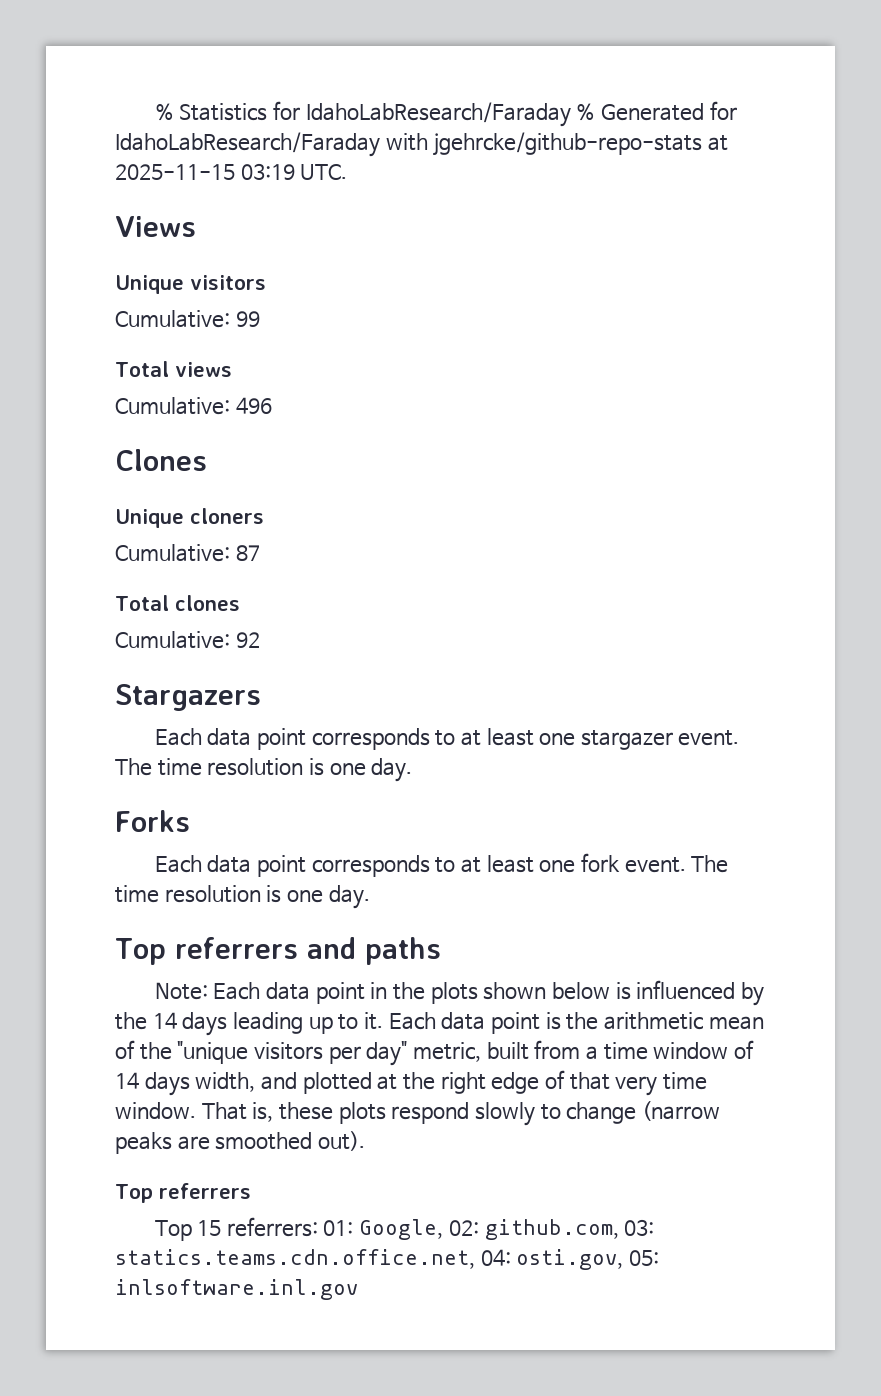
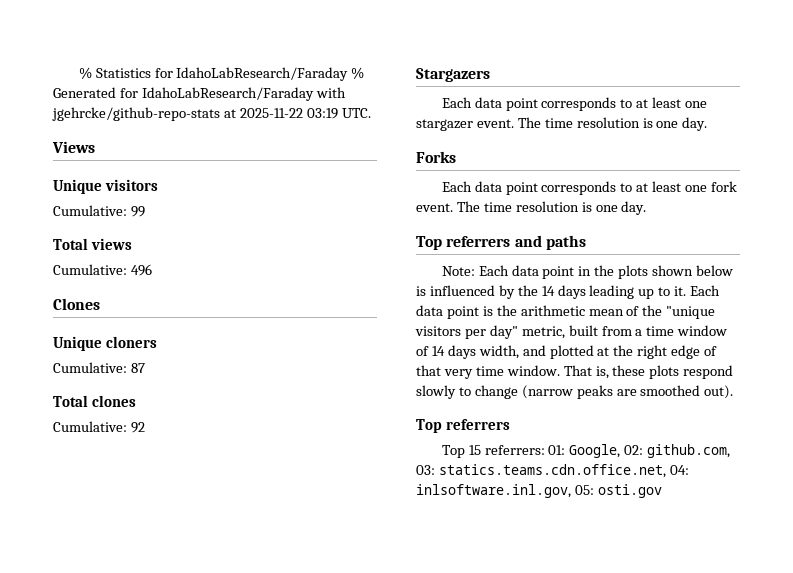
[115,164,235,180] 2025-11-15 -> [239,108,303,118] 2025-11-22
[516,1249,660,1270] [115,1279,358,1300] osti.gov, 05: inlsoftware.inl.gov -> [416,484,662,498] inlsoftware.inl.gov, 05: osti.gov

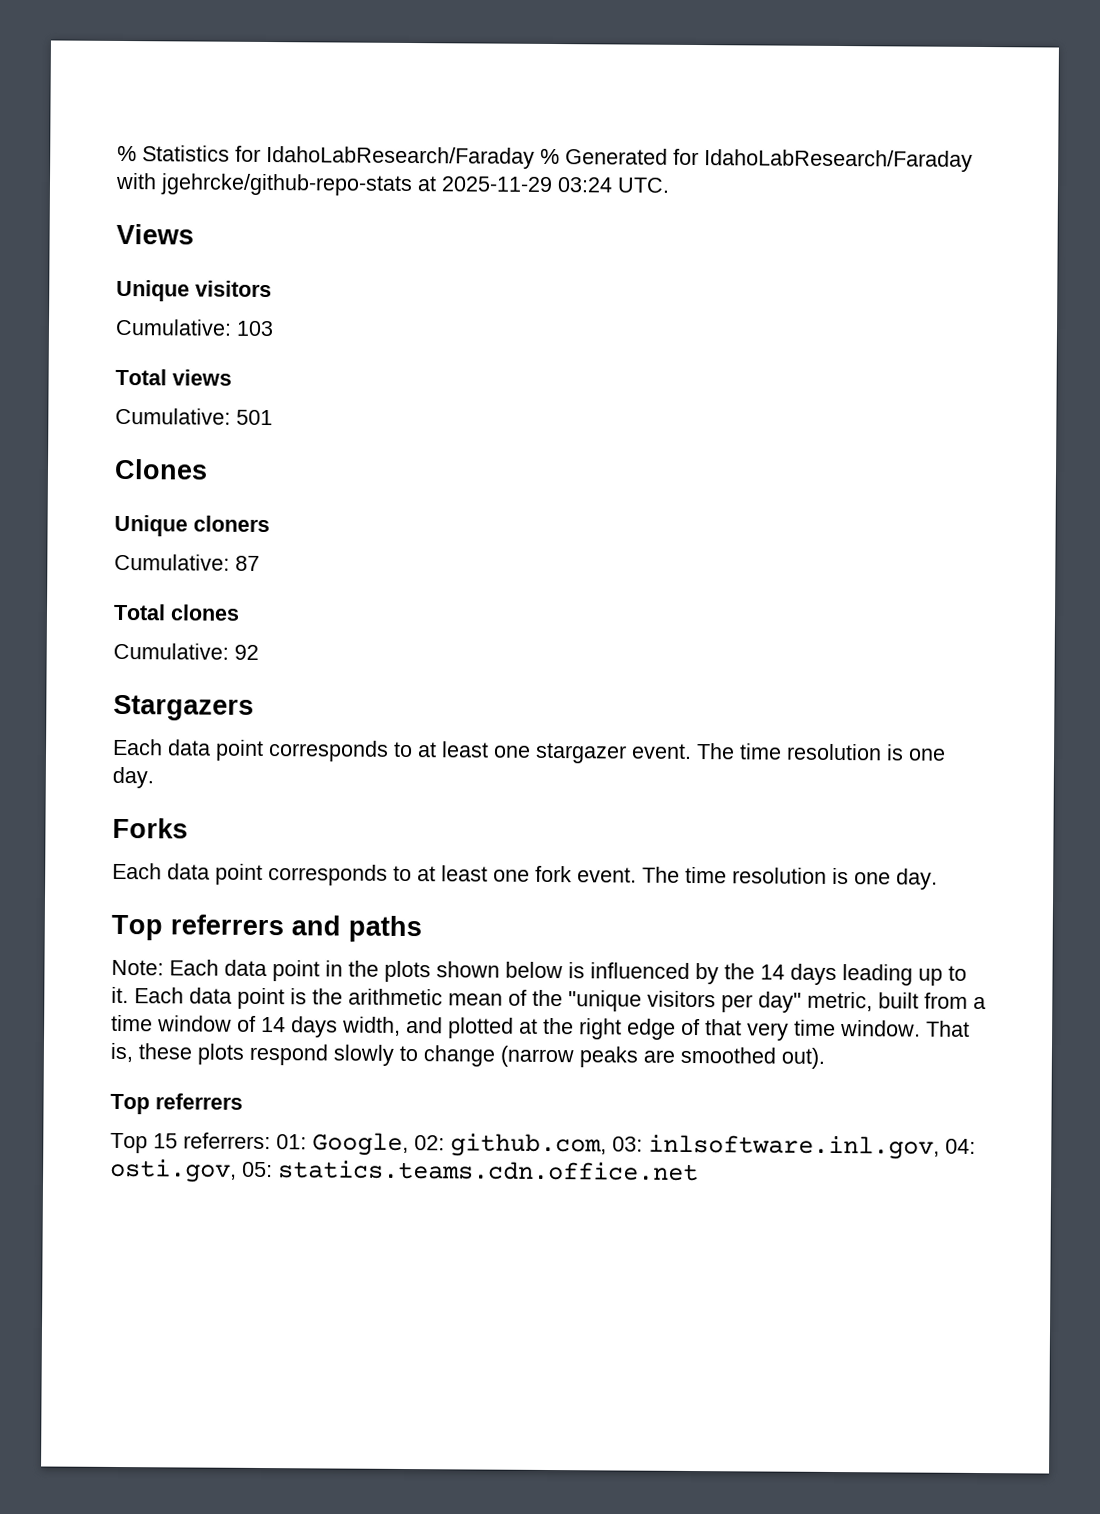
[239,108,338,119] 2025-11-22 03:19 -> [441,176,613,193] 2025-11-29 03:24
[130,206,145,217] 99 -> [236,320,274,337] 103
[130,264,152,276] 496 -> [236,409,273,426] 501
[438,464,689,478] [416,484,662,498] statics.teams.cdn.office.net, 04: inlsoftware.inl.gov, 05: osti.gov -> [648,1134,976,1160] [110,1158,699,1183] inlsoftware.inl.gov, 04: osti.gov, 05: statics.teams.cdn.office.net

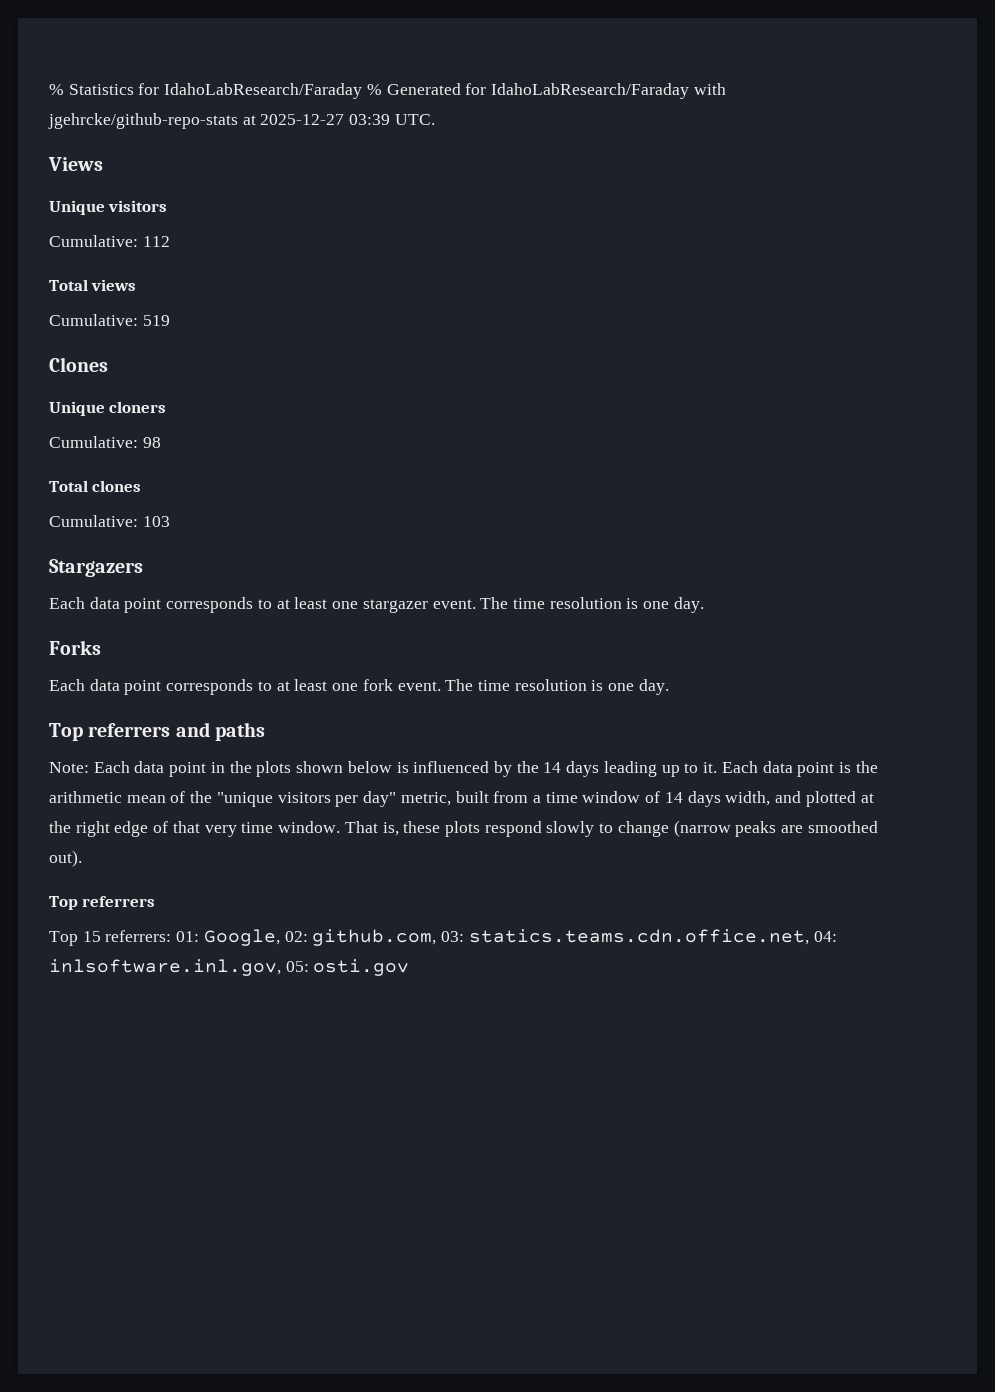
[441,176,613,193] 2025-11-29 03:24 -> [260,114,391,125] 2025-12-27 03:39
[236,320,274,337] 103 -> [142,236,170,247] 112
[236,409,273,426] 501 -> [142,315,170,326] 519
[235,555,260,571] 87 -> [142,437,161,448] 98
[234,644,259,660] 92 -> [142,516,170,527] 103
[648,1134,976,1160] [110,1158,699,1183] inlsoftware.inl.gov, 04: osti.gov, 05: statics.teams.cdn.office.net -> [468,929,837,945] [49,959,410,976] statics.teams.cdn.office.net, 04: inlsoftware.inl.gov, 05: osti.gov

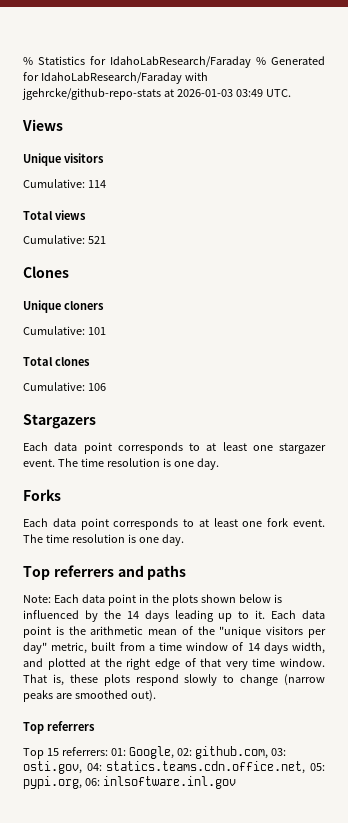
[260,114,391,125] 2025-12-27 03:39 -> [176,89,263,97] 2026-01-03 03:49
[142,236,170,247] 112 -> [87,180,106,188] 114
[142,315,170,326] 519 -> [87,236,106,244] 521
[142,437,161,448] 98 -> [87,327,106,335] 101
[142,516,170,527] 103 -> [87,383,106,391] 106
[468,929,837,945] [49,959,410,976] statics.teams.cdn.office.net, 04: inlsoftware.inl.gov, 05: osti.gov -> [23,761,326,774] [23,776,236,789] osti.gov, 04: statics.teams.cdn.office.net, 05: pypi.org, 06: inlsoftware.inl.gov

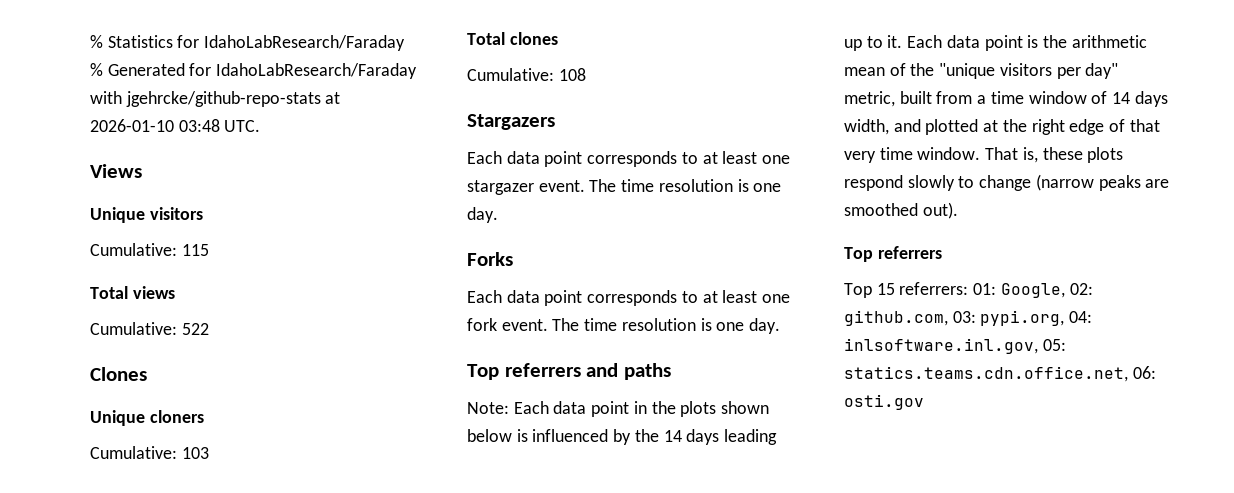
[176,89,263,97] 2026-01-03 03:49 -> [90,119,220,132] 2026-01-10 03:48
[87,180,106,188] 114 -> [181,244,209,256] 115
[87,236,106,244] 521 -> [181,323,209,335] 522
[87,327,106,335] 101 -> [181,447,209,459] 103
[87,383,106,391] 106 -> [558,68,586,81] 108
[23,761,326,774] [23,776,236,789] osti.gov, 04: statics.teams.cdn.office.net, 05: pypi.org, 06: inlsoftware.inl.gov -> [980,310,1093,326] [844,338,1066,354] [844,366,1156,382] [844,394,924,410] pypi.org, 04: inlsoftware.inl.gov, 05: statics.teams.cdn.office.net, 06: osti.gov

